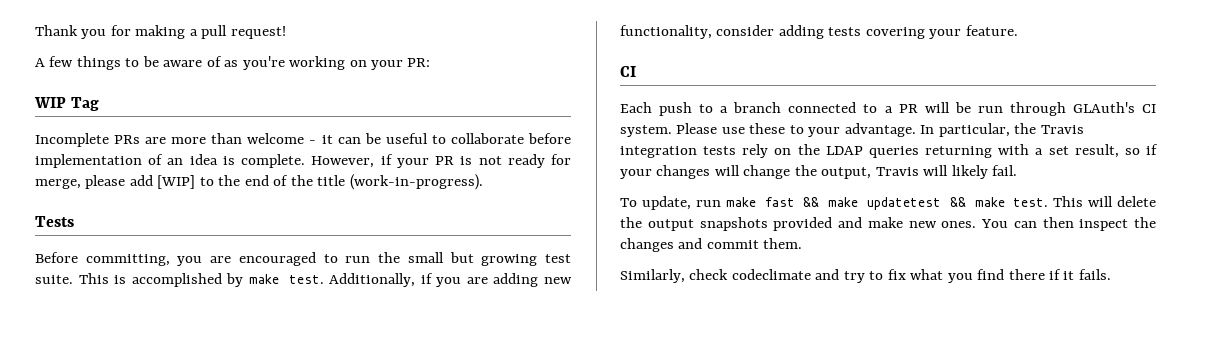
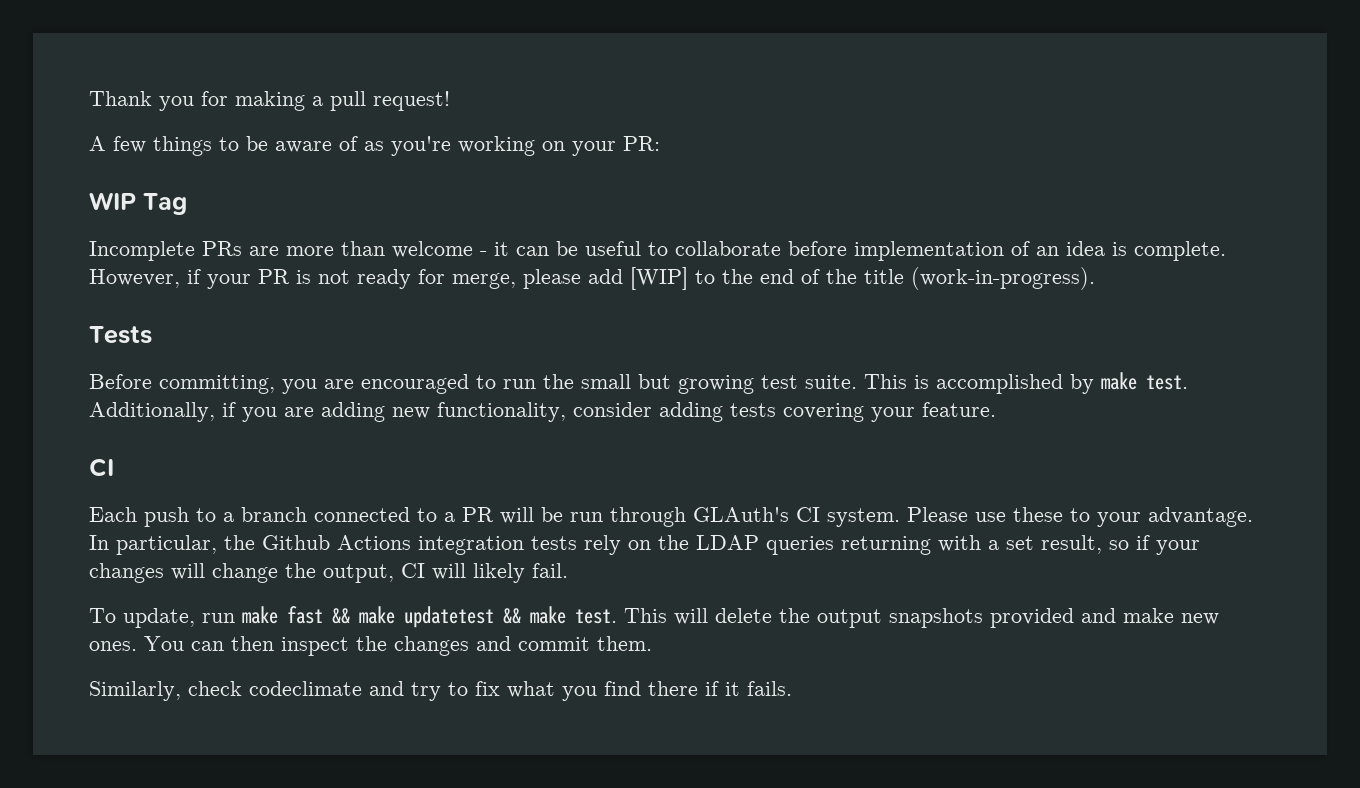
[1040,125,1084,134] Travis -> [262,535,411,550] Github Actions
[875,167,919,176] Travis -> [401,563,425,578] CI

